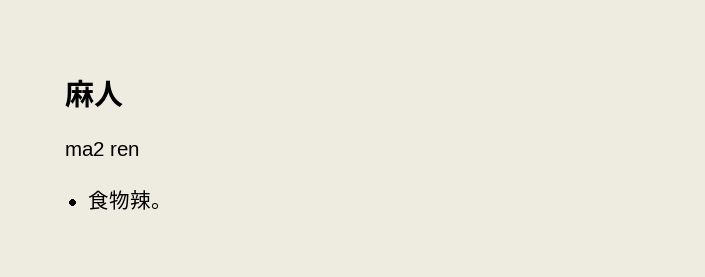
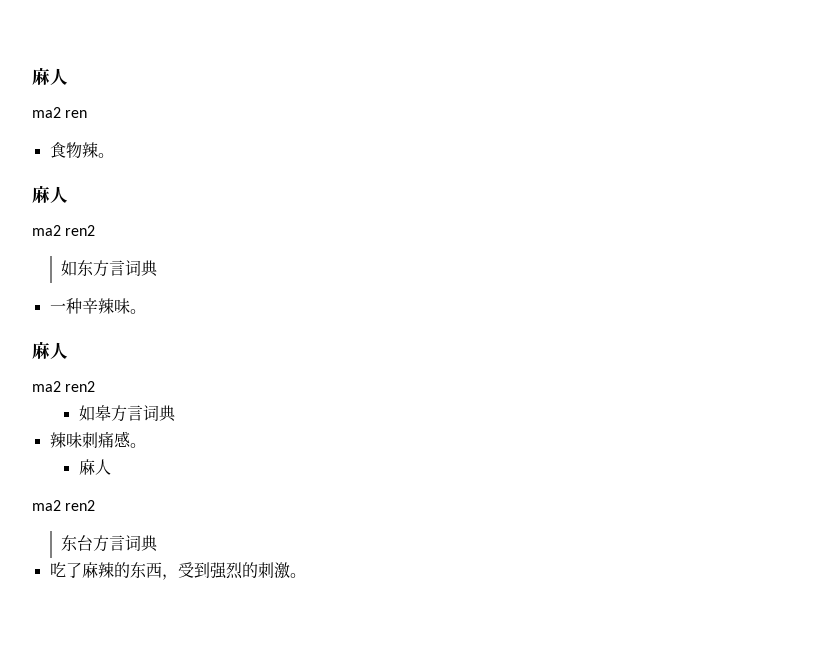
(172, 206) none -> [32,185,68,203] [32,225,96,236] [61,260,159,277] [49,298,146,314] [32,341,68,359] [32,381,96,392] [78,405,176,422] [49,431,146,448] [78,459,111,475] [32,500,96,511] [61,535,159,552] [49,562,306,580] // 麻人 // ma2 ren2 // 如东方言词典 // 一种辛辣味。 // 麻人 // ma2 ren2 // 如皋方言词典 // 辣味刺痛感。 // 麻人 // ma2 ren2 // 东台方言词典 // 吃了麻辣的东西，受到强烈的刺激。

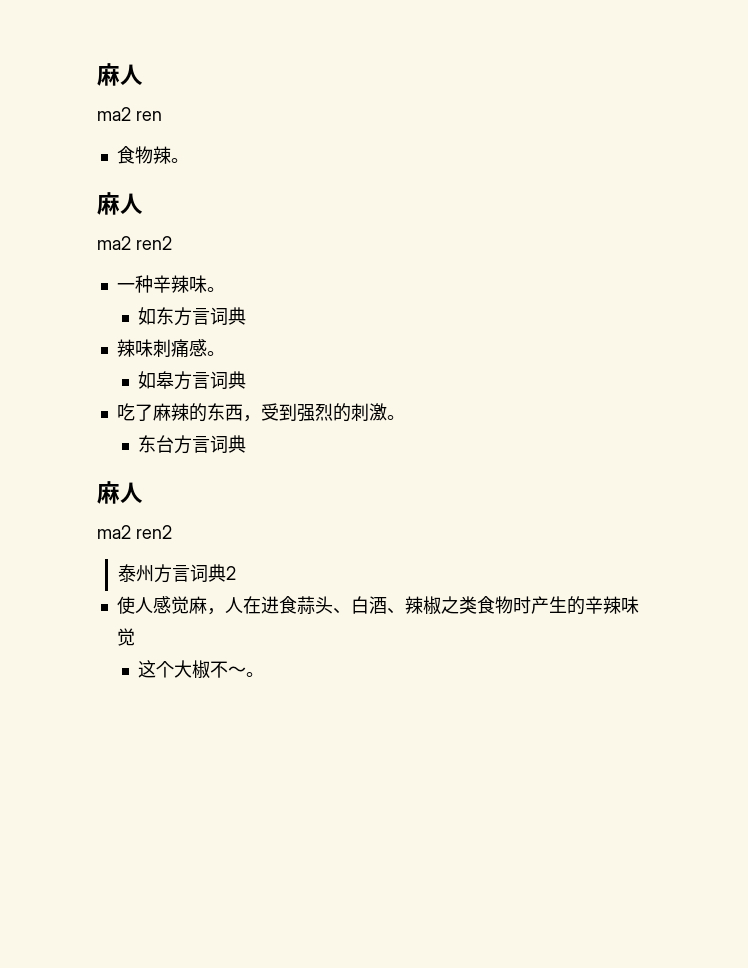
[61,260,159,277] // 如东方言词典 -> (172, 243) none
[32,341,68,359] [32,381,96,392] [78,405,111,421] // 麻人 // ma2 ren2 // 如皋 -> [137,307,174,325] // 如东
[78,459,111,475] [32,500,96,511] [61,535,94,551] 麻人 // ma2 ren2 // 东台 -> [137,371,174,389] 如皋
(306, 575) none -> [137,435,246,454] [97,481,143,504] [97,525,172,539] [117,564,236,583] [116,596,639,615] [116,628,135,646] [137,660,264,679] // 东台方言词典 // 麻人 // ma2 ren2 // 泰州方言词典2 // 使人感觉麻，人在进食蒜头、白酒、辣椒之类食物时产生的辛辣味觉 // 这个大椒不～。

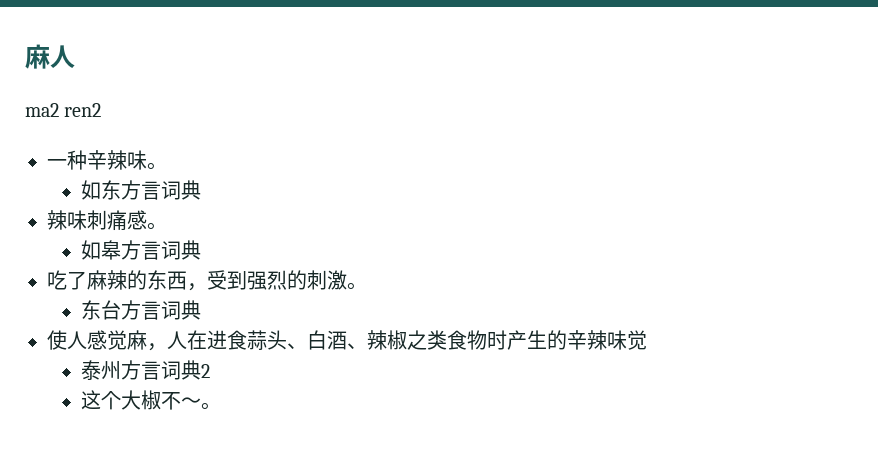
[97,63,143,86] [97,107,162,121] [116,146,189,164] [97,192,143,215] 麻人 // ma2 ren // 食物辣。 // 麻人 -> [25,44,75,69] 麻人
[97,481,143,504] [97,525,172,539] [117,564,236,583] // 麻人 // ma2 ren2 // 泰州方言词典2 -> (201, 310) none
(135, 637) none -> [80,360,210,380] // 泰州方言词典2

